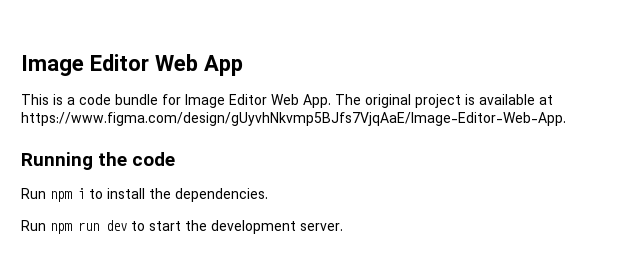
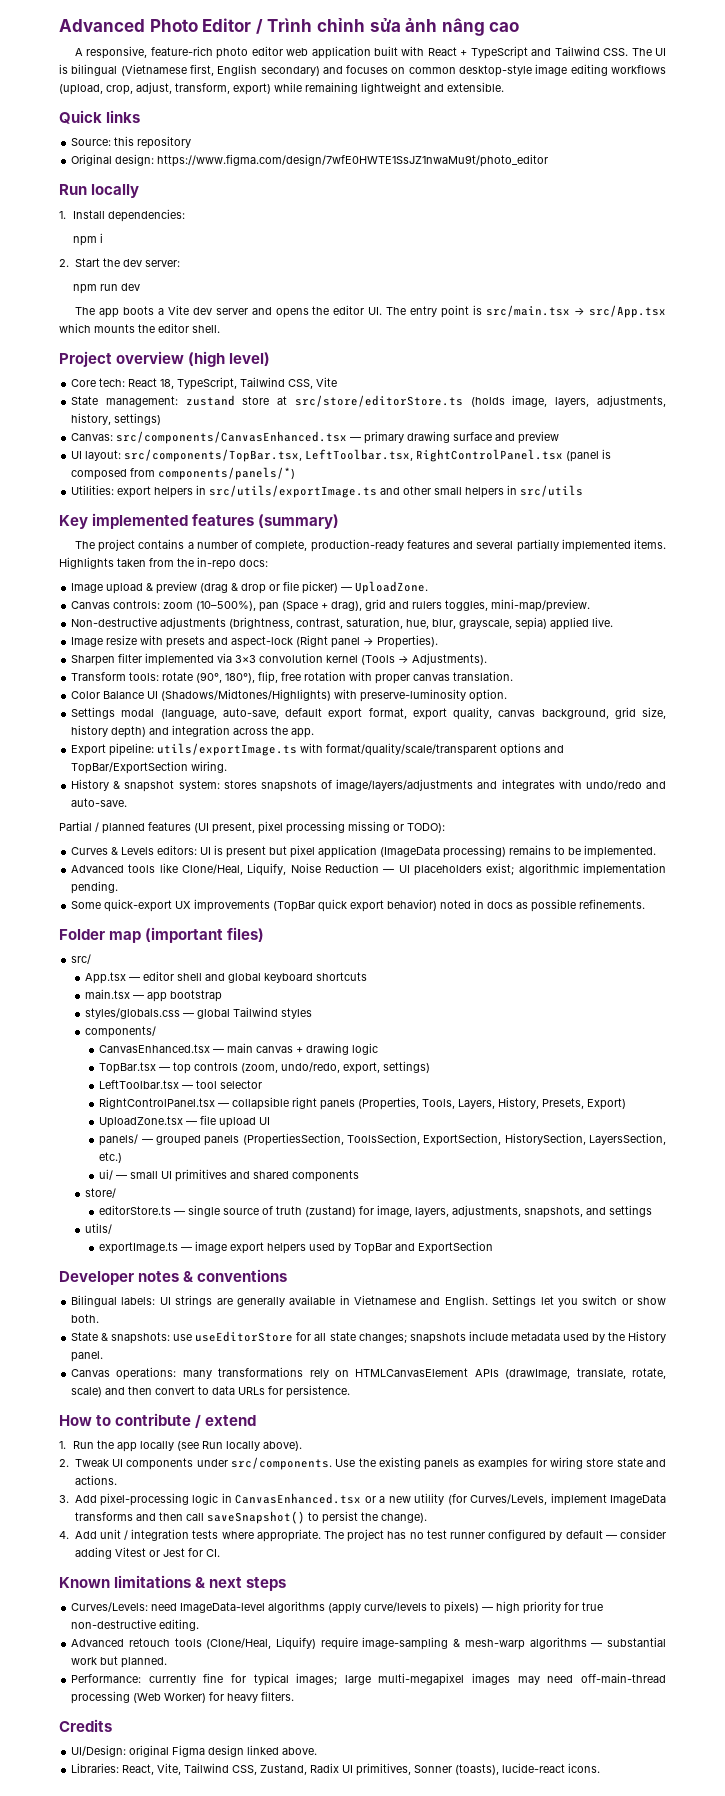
[21,54,243,76] [21,94,553,108] [21,112,566,126] [21,152,176,170] [21,188,268,202] [21,220,343,234] Image Editor Web App // This is a code bundle for Image Editor Web App. The original project is available at https://www.figma.com/design/gUyvhNkvmp5BJfs7VjqAaE/Image-Editor-Web-App. // Running the code // Run npm i to install the dependencies. // Run npm run dev to start the development server. -> [59,18,520,36] [74,46,666,59] [59,64,667,77] [59,82,504,95] [59,110,141,124] [71,136,192,149] [71,154,549,167] [59,184,140,198] [59,209,186,222] [73,233,104,246] [59,258,180,267] [73,283,141,294] [74,305,667,318] [59,323,220,333] [59,351,271,367] [71,377,338,390] [71,395,666,407] [71,413,162,425] [71,431,560,444] [71,449,612,462] [71,467,296,480] [71,485,584,498] [59,513,340,529] [74,539,666,552] [59,557,268,570] [71,581,429,594] [71,599,591,612] [71,617,614,630] [71,635,439,648] [71,653,488,666] [71,671,514,684] [71,689,508,702] [71,707,666,720] [71,725,315,738] [71,743,565,756] [71,761,228,774] [71,779,666,792] [71,798,128,807] [59,821,445,834] [71,845,657,858] [71,863,666,876] [71,881,119,894] [71,899,646,912] [59,927,265,943] [71,954,92,964] [85,971,368,984] [85,989,223,1002] [85,1007,313,1019] [85,1026,157,1038] [99,1043,379,1055] [99,1061,431,1074] [99,1080,263,1089] [99,1097,627,1110] [99,1115,271,1128] [99,1133,666,1146] [99,1152,123,1163] [99,1169,360,1182] [85,1188,117,1198] [99,1205,653,1218] [85,1223,113,1234] [99,1241,494,1254] [59,1269,288,1285] [71,1295,666,1307] [71,1314,100,1323] [71,1331,666,1344] [71,1351,104,1362] [71,1367,666,1380] [71,1385,351,1398] [59,1413,257,1428] [59,1440,303,1452] [59,1457,667,1470] [74,1475,117,1485] [59,1493,666,1506] [74,1511,427,1524] [59,1529,666,1542] [74,1547,220,1559] [59,1575,287,1591] [71,1601,604,1614] [71,1619,200,1631] [71,1637,666,1650] [71,1656,168,1668] [71,1673,666,1686] [71,1691,295,1704] [59,1719,112,1732] [71,1745,318,1757] [71,1763,601,1776] Advanced Photo Editor / Trình chỉnh sửa ảnh nâng cao // A responsive, feature-rich photo editor web application built with React + TypeScript and Tailwind CSS. The UI is bilingual (Vietnamese first, English secondary) and focuses on common desktop-style image editing workflows (upload, crop, adjust, transform, export) while remaining lightweight and extensible. // Quick links // Source: this repository // Original design: https://www.figma.com/design/7wfE0HWTE1SsJZ1nwaMu9t/photo_editor // Run locally // 1. Install dependencies: // npm i // 2. Start the dev server: // npm run dev // The app boots a Vite dev server and opens the editor UI. The entry point is src/main.tsx → src/App.tsx which mounts the editor shell. // Project overview (high level) // Core tech: React 18, TypeScript, Tailwind CSS, Vite // State management: zustand store at src/store/editorStore.ts (holds image, layers, adjustments, history, settings) // Canvas: src/components/CanvasEnhanced.tsx — primary drawing surface and preview // UI layout: src/components/TopBar.tsx, LeftToolbar.tsx, RightControlPanel.tsx (panel is composed from components/panels/*) // Utilities: export helpers in src/utils/exportImage.ts and other small helpers in src/utils // Key implemented features (summary) // The project contains a number of complete, production-ready features and several partially implemented items. Highlights taken from the in-repo docs: // Image upload & preview (drag & drop or file picker) — UploadZone. // Canvas controls: zoom (10–500%), pan (Space + drag), grid and rulers toggles, mini-map/preview. // Non-destructive adjustments (brightness, contrast, saturation, hue, blur, grayscale, sepia) applied live. // Image resize with presets and aspect-lock (Right panel → Properties). // Sharpen filter implemented via 3×3 convolution kernel (Tools → Adjustments). // Transform tools: rotate (90°, 180°), flip, free rotation with proper canvas translation. // Color Balance UI (Shadows/Midtones/Highlights) with preserve-luminosity option. // Settings modal (language, auto-save, default export format, export quality, canvas background, grid size, history depth) and integration across the app. // Export pipeline: utils/exportImage.ts with format/quality/scale/transparent options and TopBar/ExportSection wiring. // History & snapshot system: stores snapshots of image/layers/adjustments and integrates with undo/redo and auto-save. // Partial / planned features (UI present, pixel processing missing or TODO): // Curves & Levels editors: UI is present but pixel application (ImageData processing) remains to be implemented. // Advanced tools like Clone/Heal, Liquify, Noise Reduction — UI placeholders exist; algorithmic implementation pending. // Some quick-export UX improvements (TopBar quick export behavior) noted in docs as possible refinements. // Folder map (important files) // src/ // App.tsx — editor shell and global keyboard shortcuts // main.tsx — app bootstrap // styles/globals.css — global Tailwind styles // components/ // CanvasEnhanced.tsx — main canvas + drawing logic // TopBar.tsx — top controls (zoom, undo/redo, export, settings) // LeftToolbar.tsx — tool selector // RightControlPanel.tsx — collapsible right panels (Properties, Tools, Layers, History, Presets, Export) // UploadZone.tsx — file upload UI // panels/ — grouped panels (PropertiesSection, ToolsSection, ExportSection, HistorySection, LayersSection, etc.) // ui/ — small UI primitives and shared components // store/ // editorStore.ts — single source of truth (zustand) for image, layers, adjustments, snapshots, and settings // utils/ // exportImage.ts — image export helpers used by TopBar and ExportSection // Developer notes & conventions // Bilingual labels: UI strings are generally available in Vietnamese and English. Settings let you switch or show both. // State & snapshots: use useEditorStore for all state changes; snapshots include metadata used by the History panel. // Canvas operations: many transformations rely on HTMLCanvasElement APIs (drawImage, translate, rotate, scale) and then convert to data URLs for persistence. // How to contribute / extend // 1. Run the app locally (see Run locally above). // 2. Tweak UI components under src/components. Use the existing panels as examples for wiring store state and actions. // 3. Add pixel-processing logic in CanvasEnhanced.tsx or a new utility (for Curves/Levels, implement ImageData transforms and then call saveSnapshot() to persist the change). // 4. Add unit / integration tests where appropriate. The project has no test runner configured by default — consider adding Vitest or Jest for CI. // Known limitations & next steps // Curves/Levels: need ImageData-level algorithms (apply curve/levels to pixels) — high priority for true non-destructive editing. // Advanced retouch tools (Clone/Heal, Liquify) require image-sampling & mesh-warp algorithms — substantial work but planned. // Performance: currently fine for typical images; large multi-megapixel images may need off-main-thread processing (Web Worker) for heavy filters. // Credits // UI/Design: original Figma design linked above. // Libraries: React, Vite, Tailwind CSS, Zustand, Radix UI primitives, Sonner (toasts), lucide-react icons.

